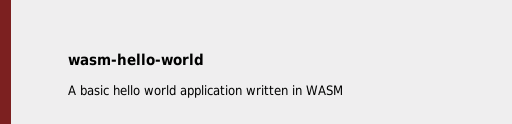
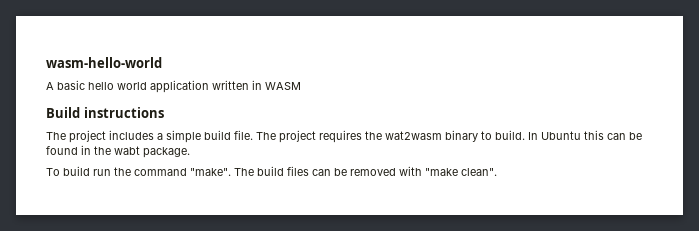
(343, 90) none -> [46,107,164,118] [46,130,642,143] [46,145,190,158] [46,166,497,176] // Build instructions // The project includes a simple build file. The project requires the wat2wasm binary to build. In Ubuntu this can be found in the wabt package. // To build run the command "make". The build files can be removed with "make clean".

